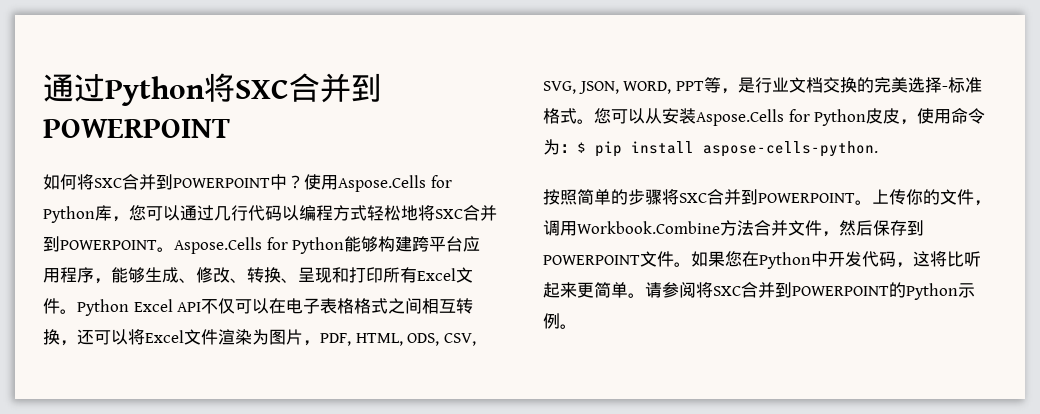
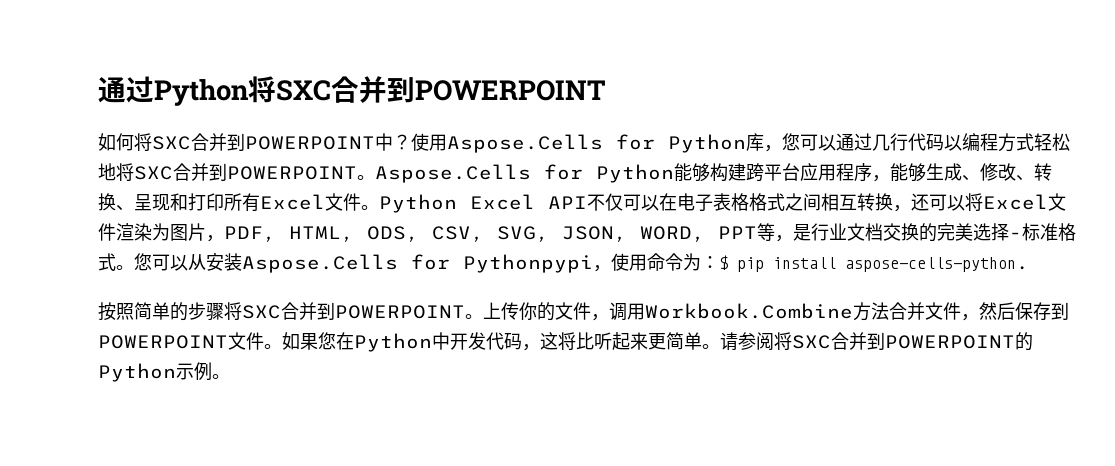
[814,108,901,126] Python皮皮 -> [463,254,593,273] Pythonpypi

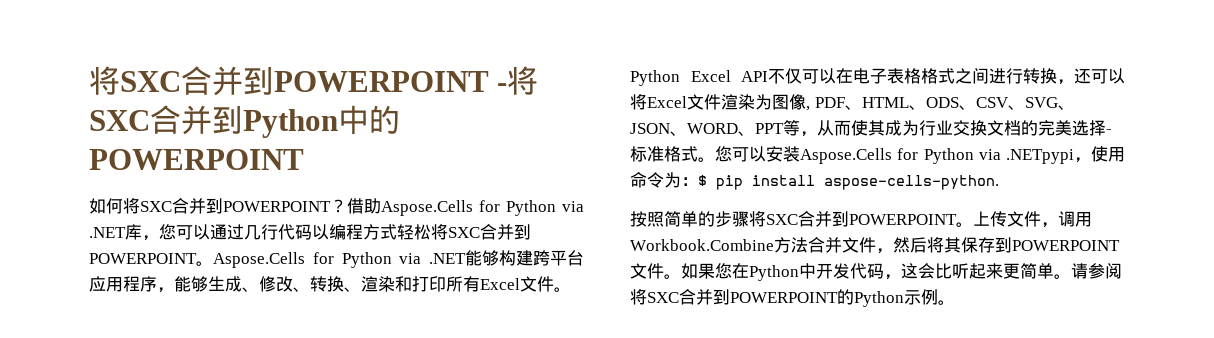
[98,76,605,106] 通过Python将SXC合并到POWERPOINT -> [89,66,539,96] [89,105,400,138] [89,149,304,170] 将SXC合并到POWERPOINT -将SXC合并到Python中的POWERPOINT
[375,133,746,153] 中？使用Aspose.Cells for Python -> [330,198,584,216] [89,227,126,238] ？借助Aspose.Cells for Python via .NET
[98,163,116,181] 地 -> (431, 232) none
(674, 173) none -> [399,253,466,264] via .NET
[134,194,170,211] 呈现 -> [361,276,395,292] 渲染
[821,193,857,211] 相互 -> [989,68,1023,84] 进行
[188,223,919,242] 片，PDF, HTML, ODS, CSV, SVG, JSON, WORD, PPT等，是行业文档交换 -> [789,94,1075,111] [630,120,1021,137] 像, PDF、HTML、ODS、CSV、SVG、JSON、WORD、PPT等，从而使其成为行业交换文档
[188,254,206,270] 从 -> (766, 154) none
[463,254,593,273] Pythonpypi -> [923,148,1074,164] Python via .NETpypi
[519,302,555,321] 你的 -> (1007, 219) none
(1015, 311) none -> [927,237,961,253] 将其
[558,332,576,350] 将 -> [918,263,935,279] 会

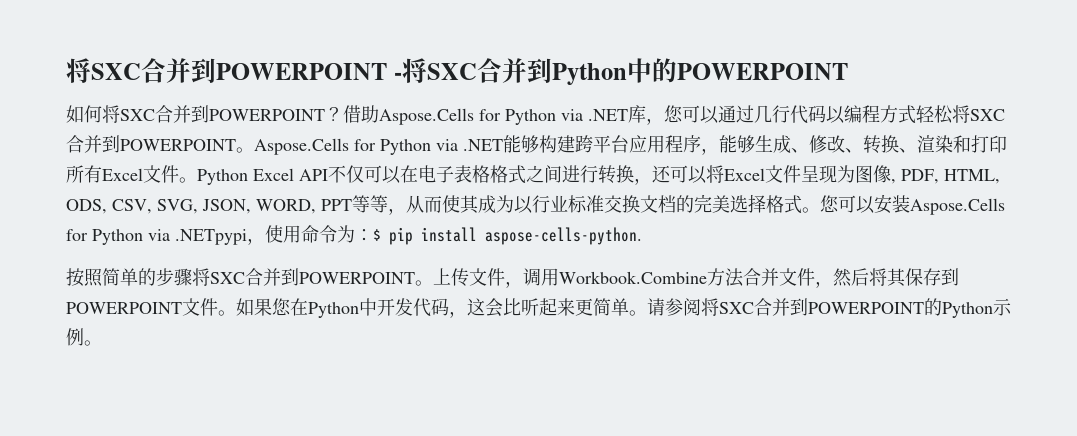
[721,94,755,110] 渲染 -> [801,165,837,183] 呈现
[814,97,1075,110] [630,123,784,136] PDF、HTML、ODS、CSV、SVG、JSON、WORD、PPT -> [901,169,1000,184] [66,195,370,214] PDF, HTML, ODS, CSV, SVG, JSON, WORD, PPT等
[919,120,953,136] 行业 -> [514,195,604,214] 以行业标准
[1106,129,1112,134] [630,146,664,162] -标准 -> (766, 203) none

